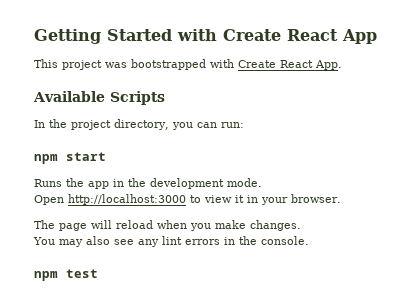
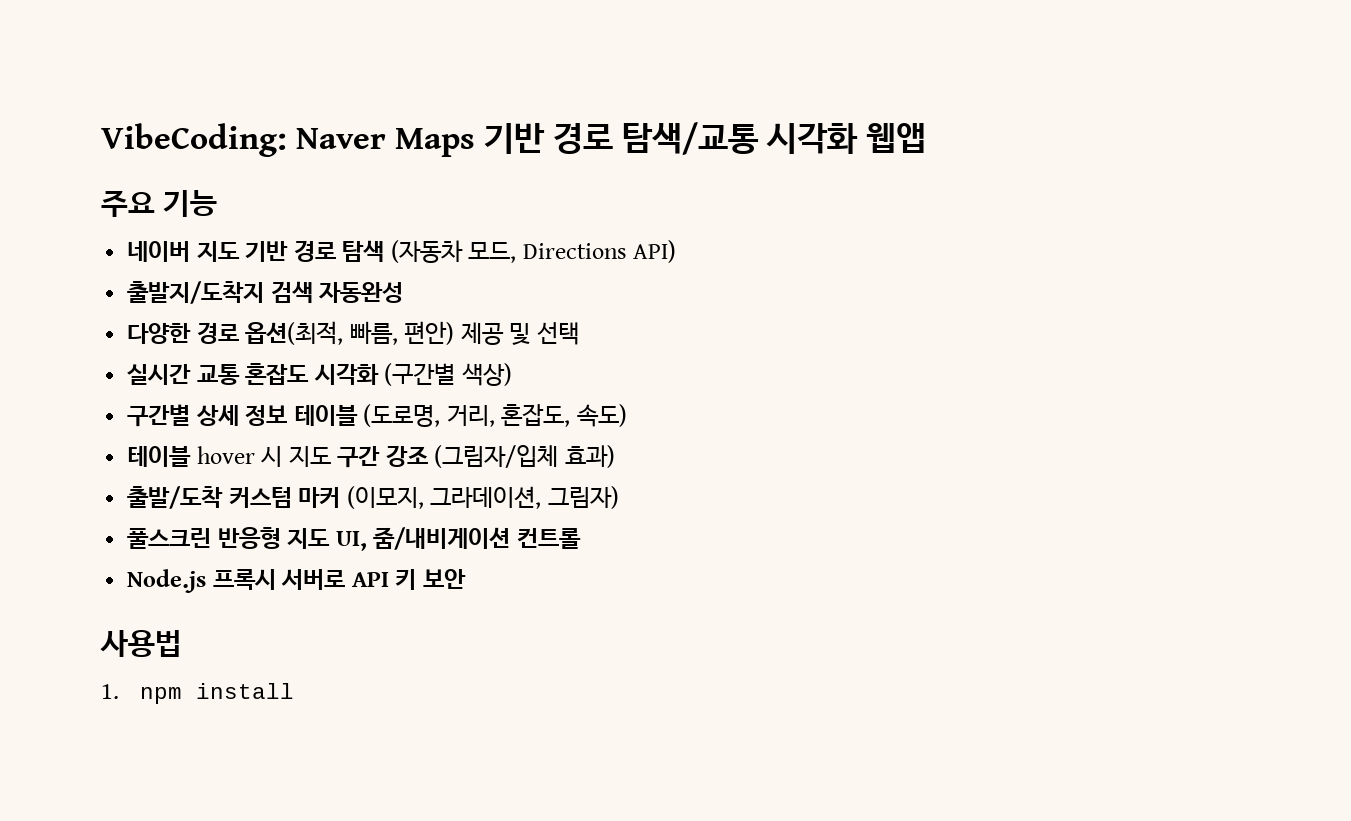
[34,29,377,44] [34,59,342,70] [33,91,165,105] [34,119,244,130] [34,152,106,164] [34,178,262,189] [34,194,341,205] [34,220,301,231] [33,236,309,247] [34,269,98,281] Getting Started with Create React App // This project was bootstrapped with Create React App. // Available Scripts // In the project directory, you can run: // npm start // Runs the app in the development mode. // Open http://localhost:3000 to view it in your browser. // The page will reload when you make changes. // You may also see any lint errors in the console. // npm test -> [101,122,927,157] [101,190,218,217] [127,240,677,263] [127,281,404,304] [127,321,579,345] [127,363,512,386] [127,404,627,427] [127,445,615,468] [127,486,619,509] [127,527,581,551] [127,569,466,593] [100,630,182,657] [101,683,295,704] VibeCoding: Naver Maps 기반 경로 탐색/교통 시각화 웹앱 // 주요 기능 // 네이버 지도 기반 경로 탐색 (자동차 모드, Directions API) // 출발지/도착지 검색 자동완성 // 다양한 경로 옵션(최적, 빠름, 편안) 제공 및 선택 // 실시간 교통 혼잡도 시각화 (구간별 색상) // 구간별 상세 정보 테이블 (도로명, 거리, 혼잡도, 속도) // 테이블 hover 시 지도 구간 강조 (그림자/입체 효과) // 출발/도착 커스텀 마커 (이모지, 그라데이션, 그림자) // 풀스크린 반응형 지도 UI, 줌/내비게이션 컨트롤 // Node.js 프록시 서버로 API 키 보안 // 사용법 // 1. npm install

